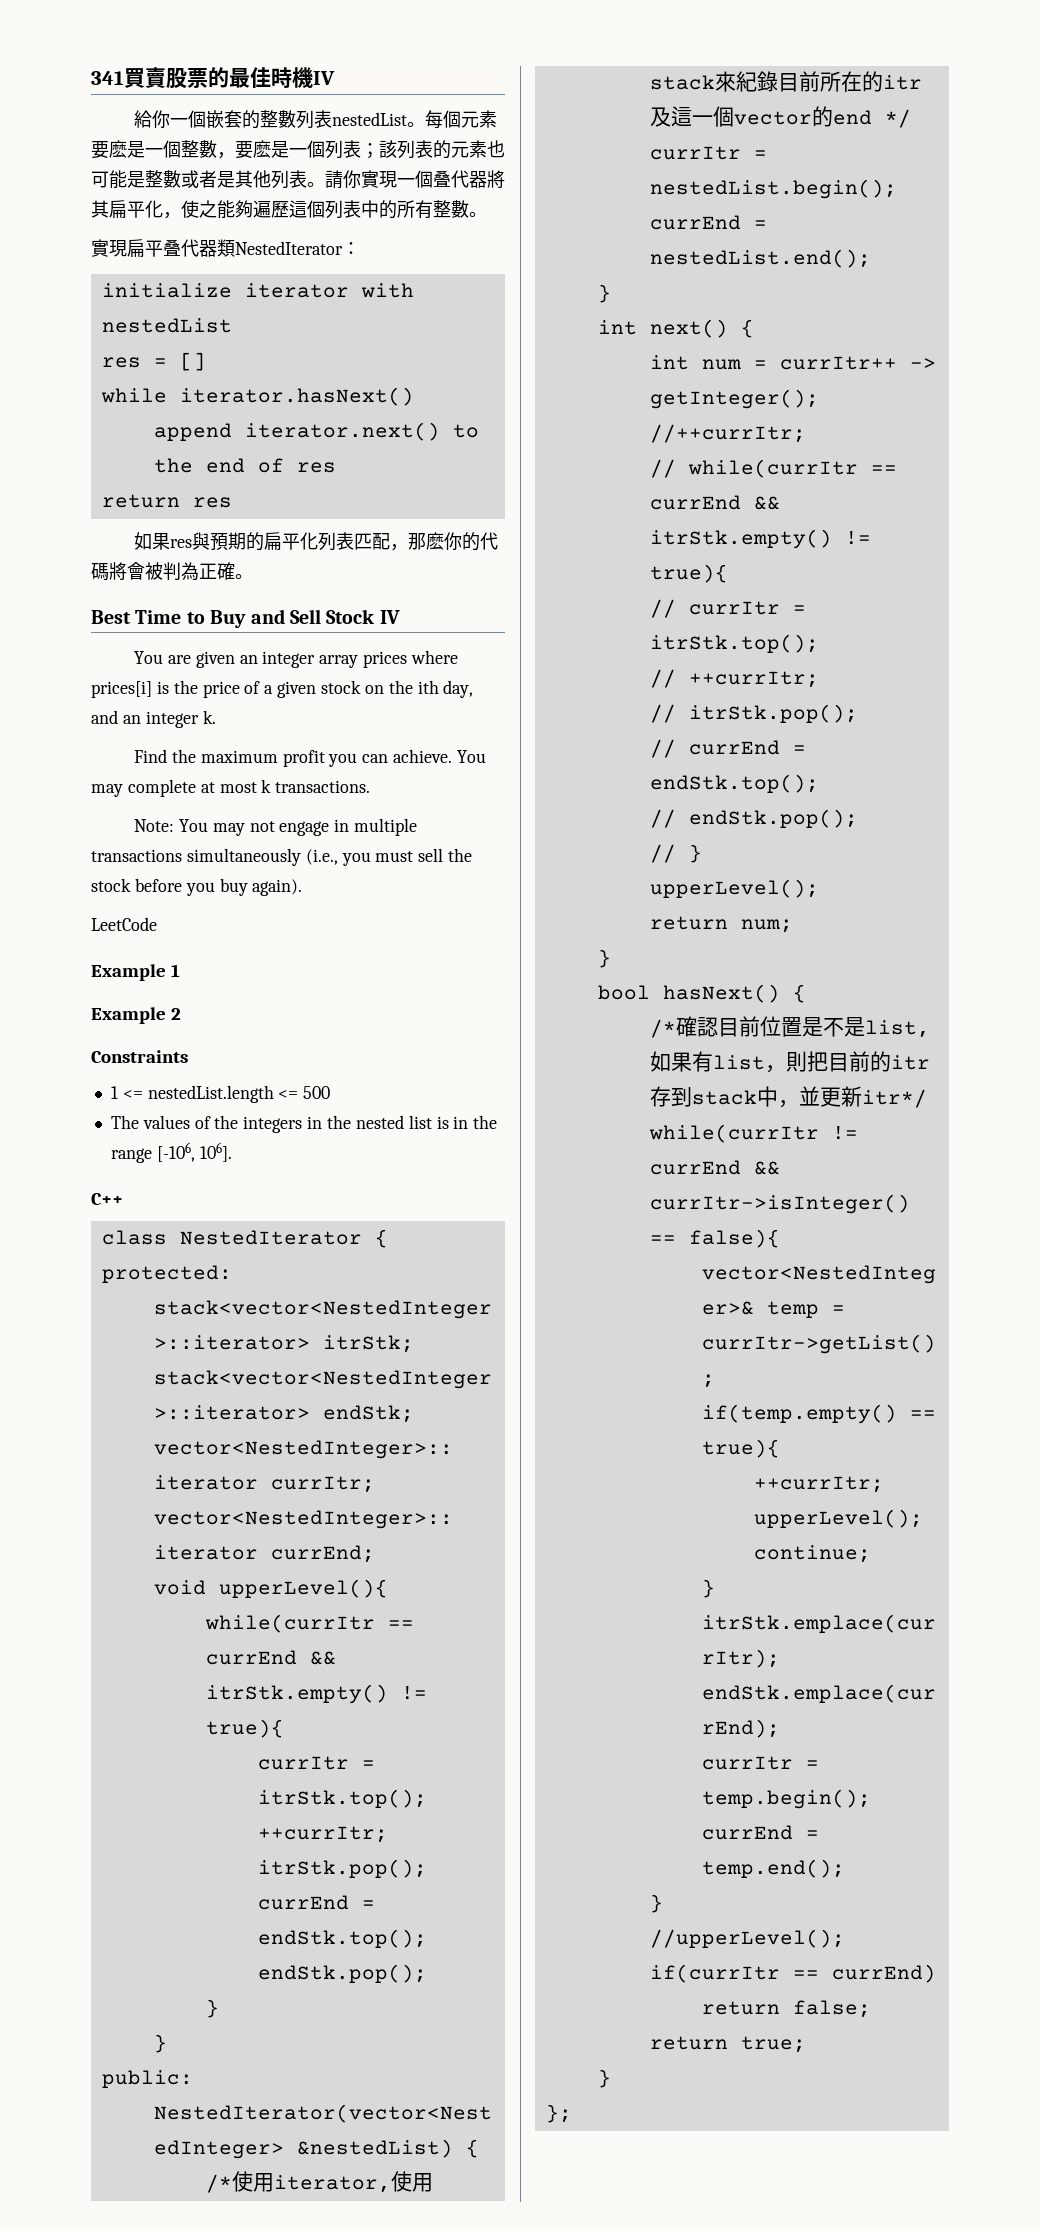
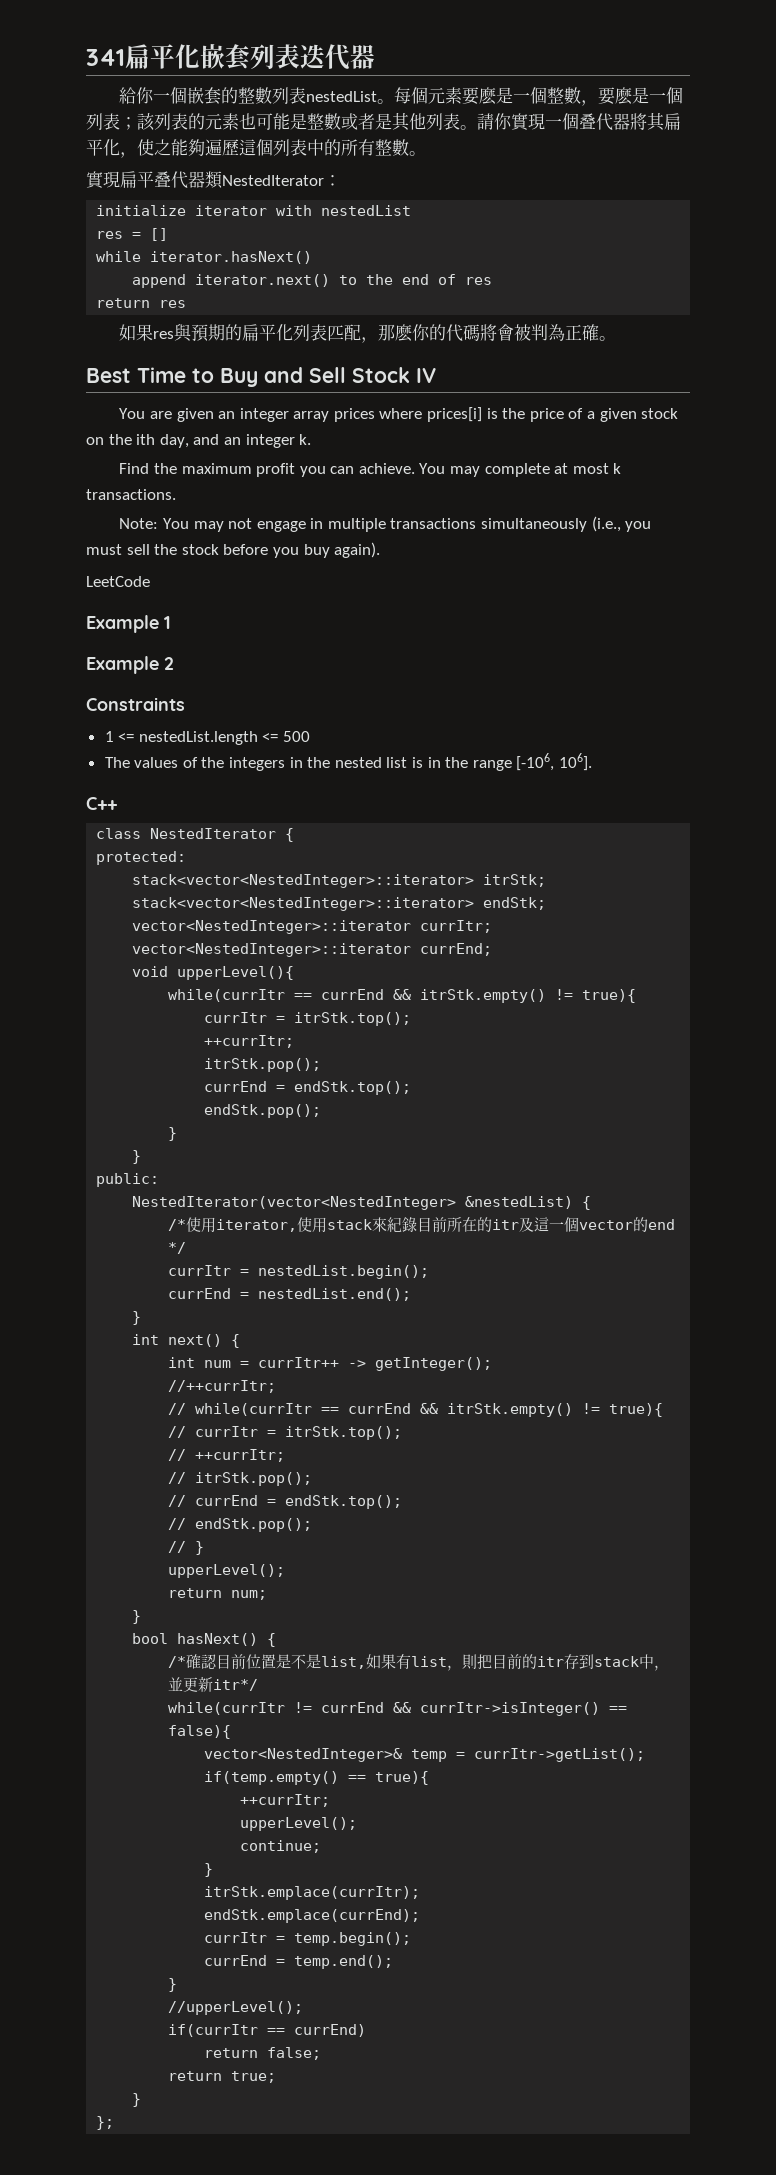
[124,67,335,89] 買賣股票的最佳時機IV -> [125,44,375,70] 扁平化嵌套列表迭代器

